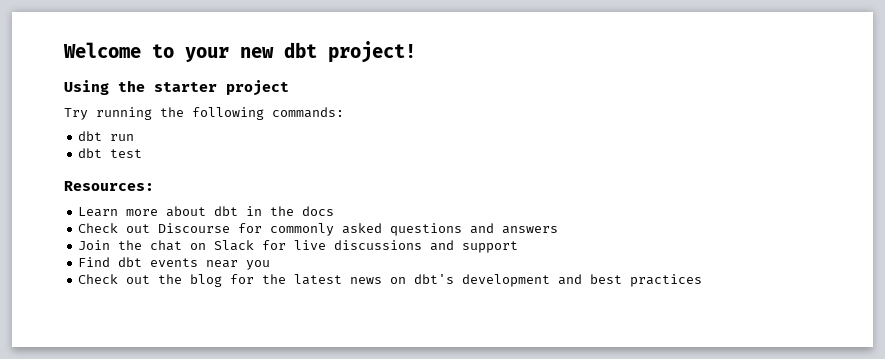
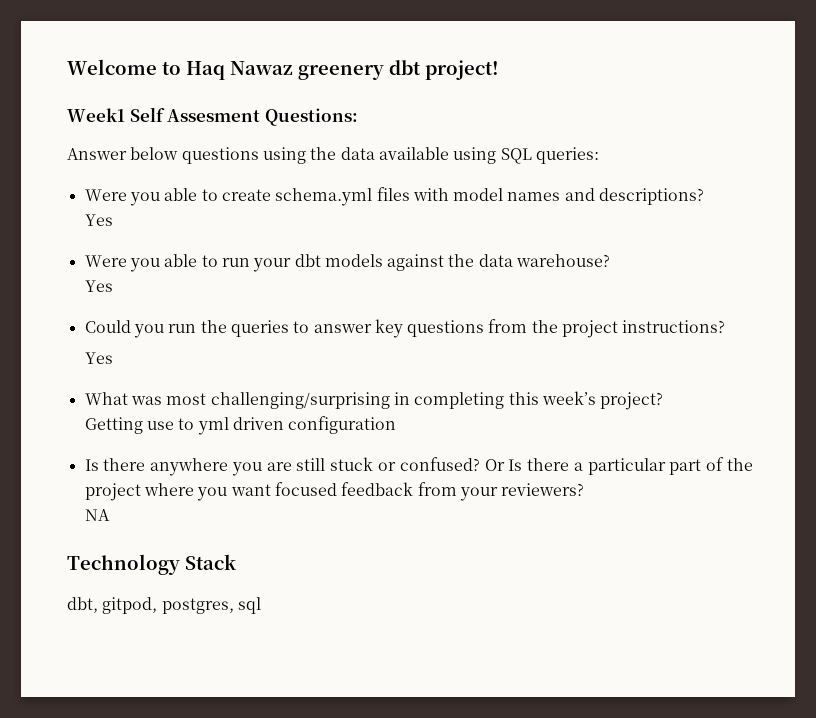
[185,47,274,62] your new -> [186,61,384,80] Haq Nawaz greenery
[64,80,289,96] [64,107,344,120] [78,131,135,141] [78,148,143,158] [64,181,154,191] [78,206,335,217] [78,223,559,236] [78,240,519,253] [78,257,271,270] [78,274,703,287] Using the starter project // Try running the following commands: // dbt run // dbt test // Resources: // Learn more about dbt in the docs // Check out Discourse for commonly asked questions and answers // Join the chat on Slack for live discussions and support // Find dbt events near you // Check out the blog for the latest news on dbt's development and best practices -> [67,107,358,126] [67,147,599,164] [84,187,705,206] [84,214,113,226] [84,254,611,272] [84,280,113,292] [84,319,726,338] [84,352,113,364] [84,391,664,410] [84,416,397,435] [84,457,753,476] [84,482,585,501] [84,509,110,521] [67,554,236,575] [67,597,261,614] Week1 Self Assesment Questions: // Answer below questions using the data available using SQL queries: // Were you able to create schema.yml files with model names and descriptions? // Yes // Were you able to run your dbt models against the data warehouse? // Yes // Could you run the queries to answer key questions from the project instructions? // Yes // What was most challenging/surprising in completing this week’s project? // Getting use to yml driven configuration // Is there anywhere you are still stuck or confused? Or Is there a particular part of the project where you want focused feedback from your reviewers? // NA // Technology Stack // dbt, gitpod, postgres, sql

